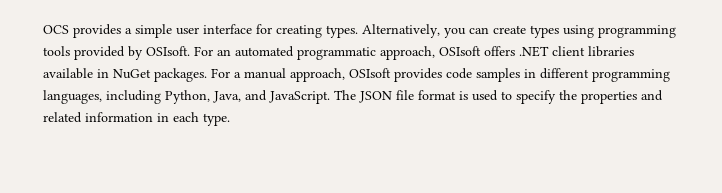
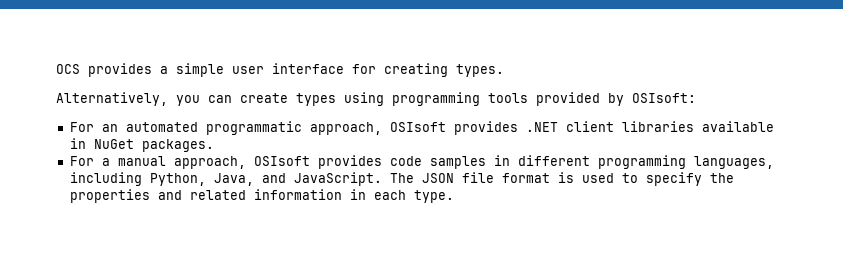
(358, 31) none -> (504, 70) //
[146,46,190,56] OSIsoft. -> [632,93,696,103] OSIsoft: //
[484,46,515,56] offers -> [453,121,518,135] provides
(207, 75) none -> (214, 145) //

